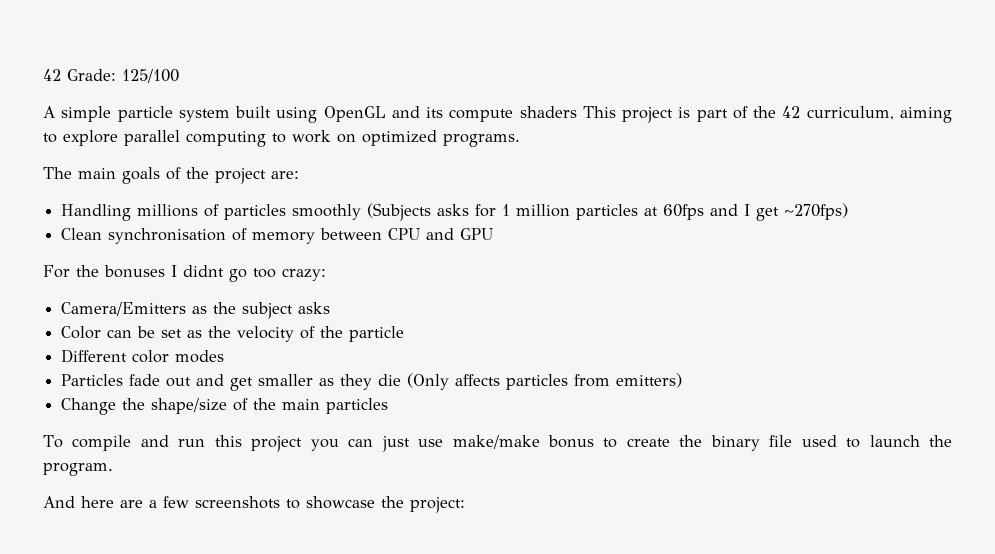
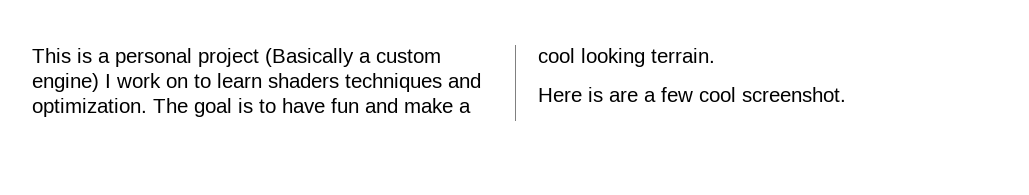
[43,69,179,83] [43,106,953,123] [43,130,520,147] [43,167,299,184] [61,203,849,221] [61,228,494,244] [43,265,326,282] [61,302,331,319] [61,326,405,342] [61,349,225,363] [61,373,683,391] [61,398,389,415] [43,435,952,452] [43,463,113,476] [43,496,465,513] 42 Grade: 125/100 // A simple particle system built using OpenGL and its compute shaders This project is part of the 42 curriculum, aiming to explore parallel computing to work on optimized programs. // The main goals of the project are: // Handling millions of particles smoothly (Subjects asks for 1 million particles at 60fps and I get ~270fps) // Clean synchronisation of memory between CPU and GPU // For the bonuses I didnt go too crazy: // Camera/Emitters as the subject asks // Color can be set as the velocity of the particle // Different color modes // Particles fade out and get smaller as they die (Only affects particles from emitters) // Change the shape/size of the main particles // To compile and run this project you can just use make/make bonus to create the binary file used to launch the program. // And here are a few screenshots to showcase the project: -> [32,48,441,67] [32,73,481,92] [32,98,471,117] [538,48,715,67] [538,87,846,102] This is a personal project (Basically a custom engine) I work on to learn shaders techniques and optimization. The goal is to have fun and make a cool looking terrain. // Here is are a few cool screenshot.

